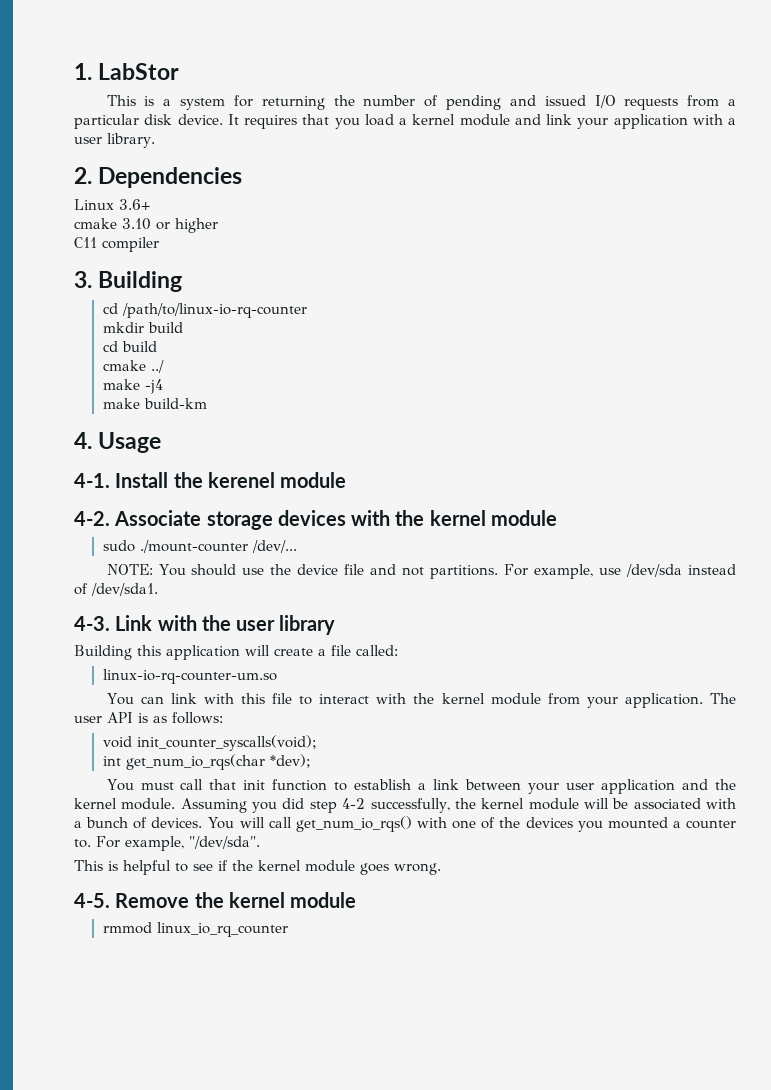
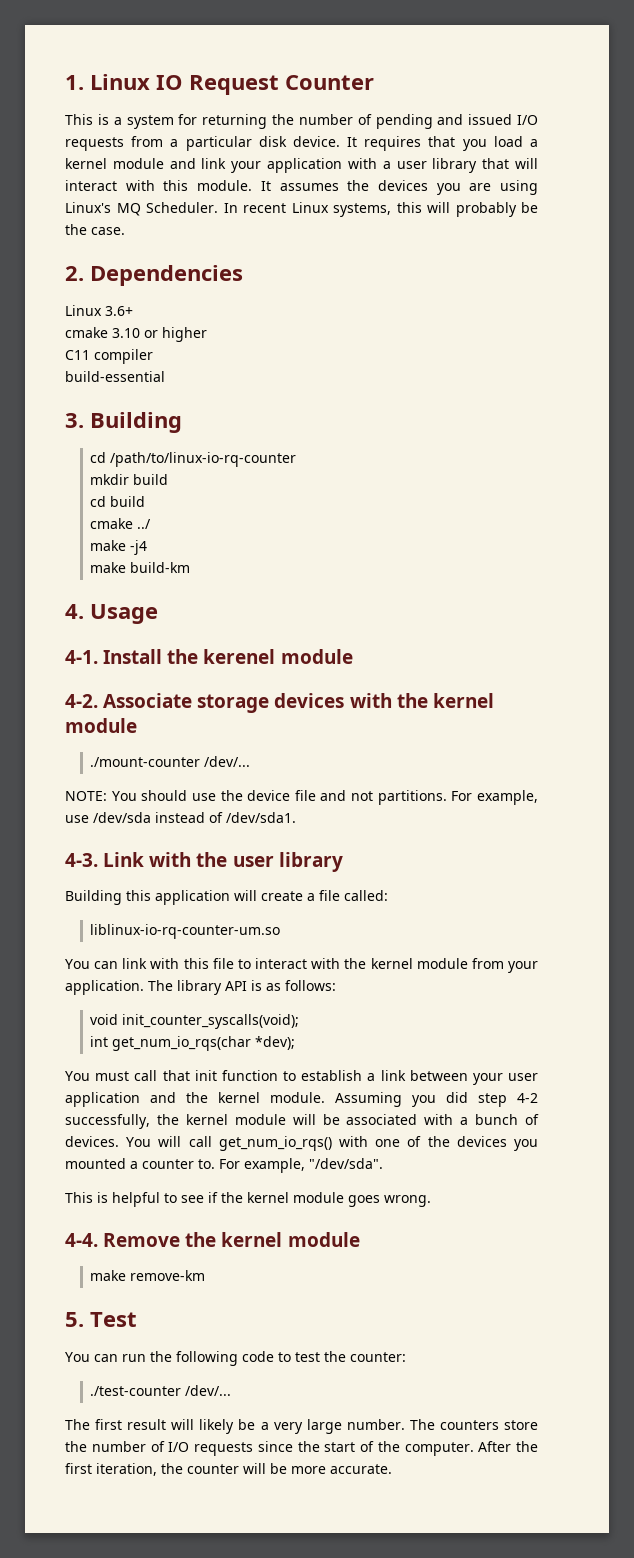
[98,63,180,80] LabStor -> [90,74,374,95] Linux IO Request Counter
[107,133,155,148] library. -> [432,158,538,173] [65,180,538,195] [65,202,538,217] [65,224,125,235] library that will interact with this module. It assumes the devices you are using Linux's MQ Scheduler. In recent Linux systems, this will probably be the case.
(159, 244) none -> [65,371,165,382] // build-essential
[102,540,135,552] sudo -> (137, 725) none
[102,669,277,684] linux-io-rq-counter-um.so -> [90,924,281,939] liblinux-io-rq-counter-um.so
[74,716,102,723] user -> [177,980,222,995] library
[74,893,110,908] 4-5. -> [65,1233,98,1247] 4-4.
[102,922,288,937] rmmod linux_io_rq_counter -> [90,1270,206,1281] [65,1312,137,1327] [65,1351,406,1366] [90,1385,232,1396] [65,1419,538,1434] [65,1441,538,1456] [65,1463,392,1476] make remove-km // 5. Test // You can run the following code to test the counter: // ./test-counter /dev/... // The first result will likely be a very large number. The counters store the number of I/O requests since the start of the computer. After the first iteration, the counter will be more accurate.

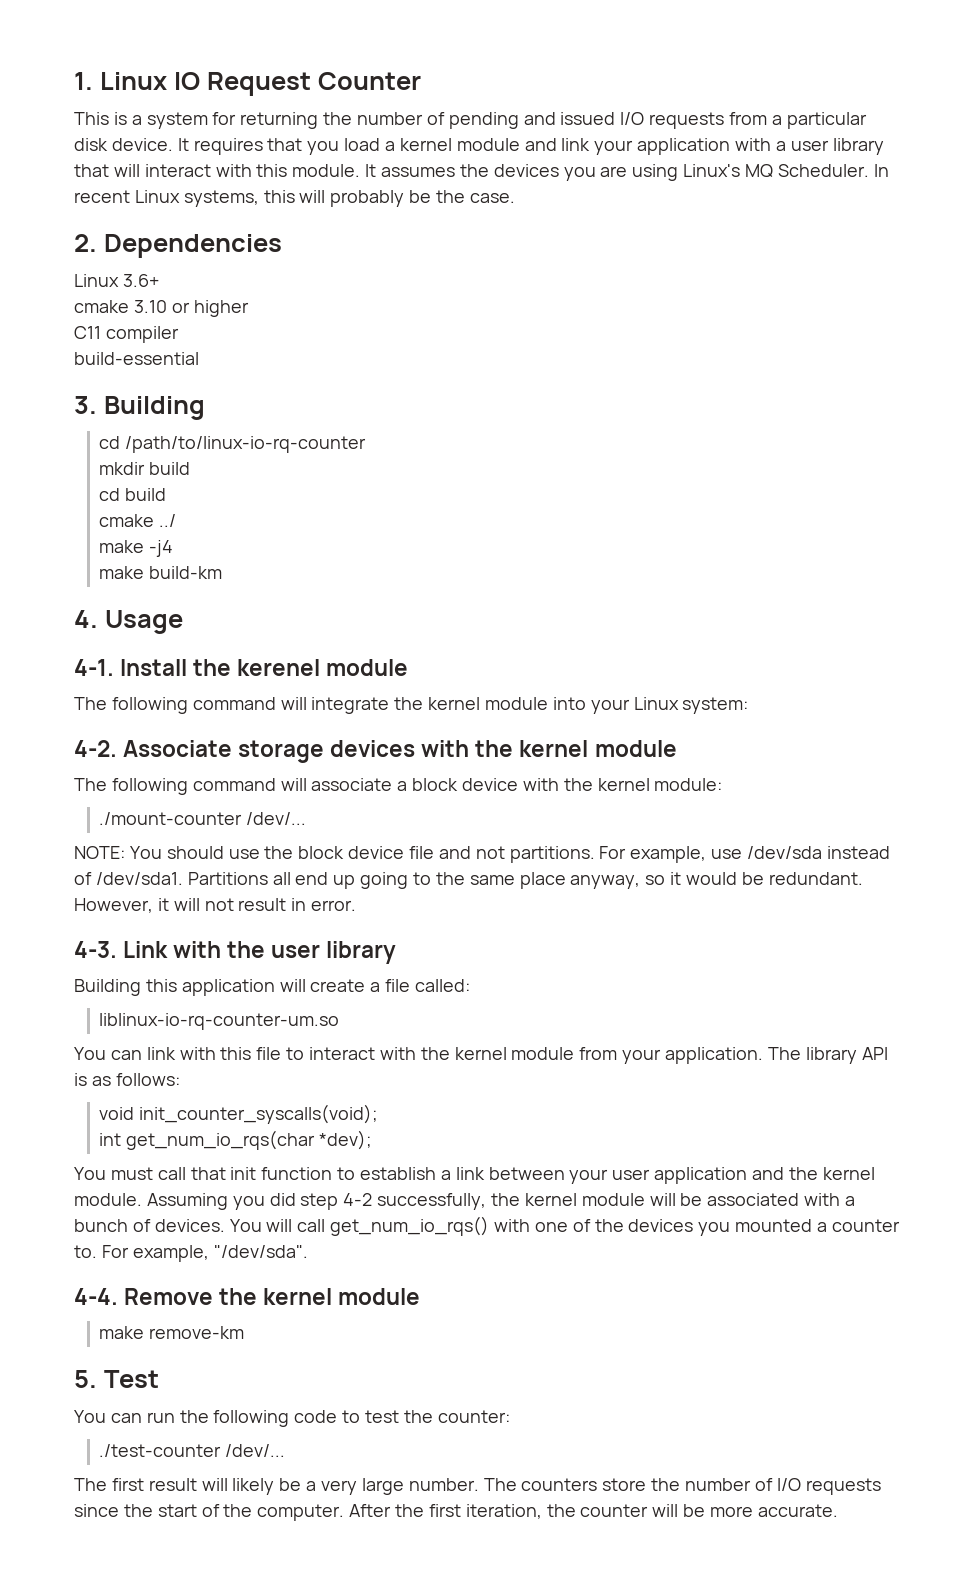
(353, 656) none -> [74,697,749,714] // The following command will integrate the kernel module into your Linux system:
(137, 725) none -> [74,778,723,795] // The following command will associate a block device with the kernel module:
(243, 795) none -> [298,846,345,859] block
(296, 817) none -> [187,872,863,889] [74,898,357,913] Partitions all end up going to the same place anyway, so it would be redundant. However, it will not result in error.
[65,1192,431,1207] // This is helpful to see if the kernel module goes wrong. -> (308, 1251) none

